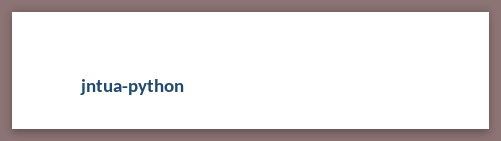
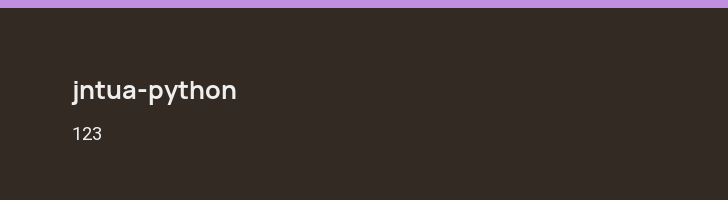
(184, 87) none -> [72,127,102,140] // 123

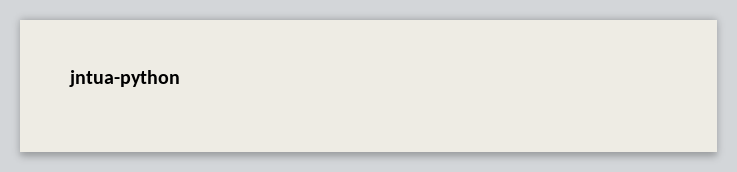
[72,127,102,140] // 123 -> (180, 78) none

